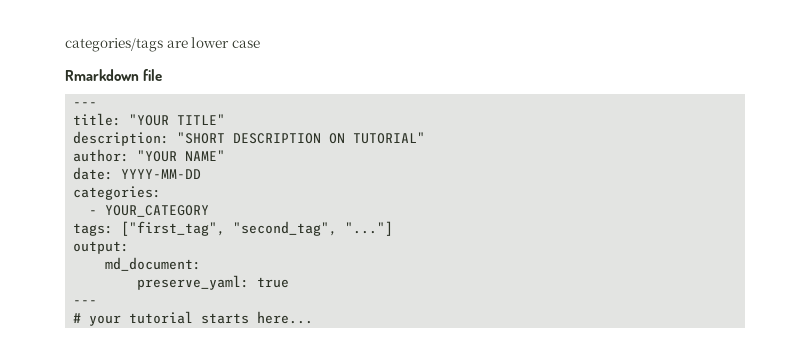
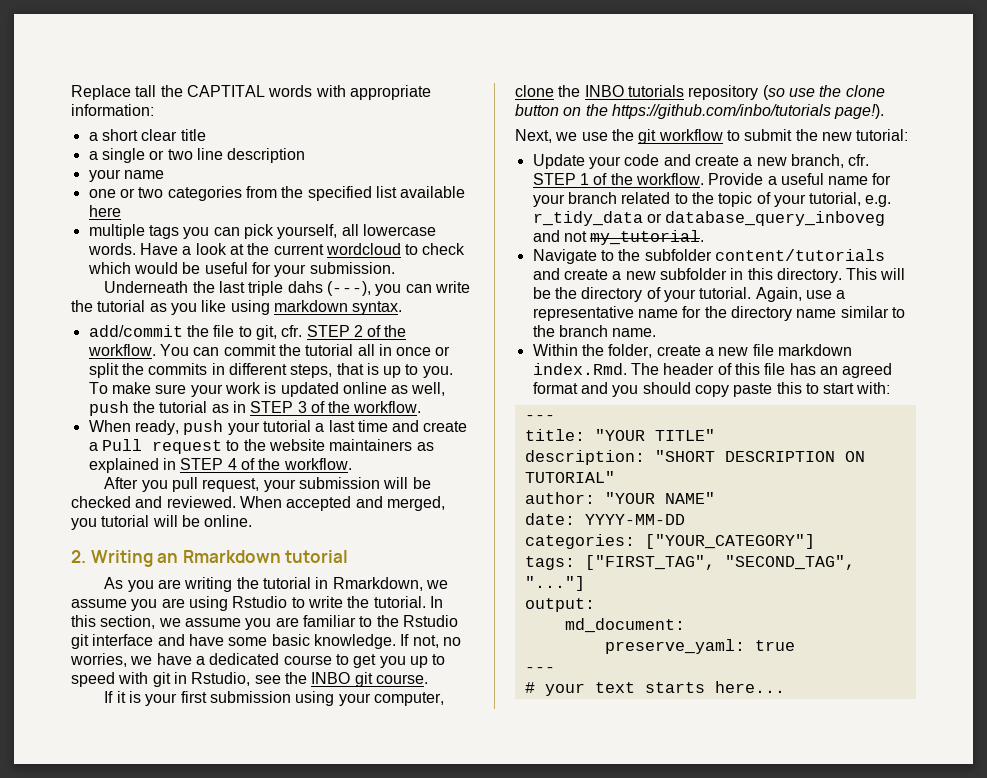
[65,37,260,52] [65,69,163,81] categories/tags are lower case // Rmarkdown file -> [71,85,431,100] [71,104,154,116] [88,129,206,141] [88,148,306,163] [88,169,164,182] [88,186,466,201] [88,205,121,217] [88,224,436,239] [87,243,466,255] [87,262,395,277] [104,281,470,296] [71,300,403,315] [88,325,407,340] [87,344,451,356] [88,363,453,378] [88,382,446,397] [88,401,422,416] [88,420,468,435] [88,439,434,454] [88,458,352,473] [104,477,431,492] [71,496,445,511] [71,515,253,530] [71,550,349,567] [104,577,448,592] [71,596,443,611] [71,615,458,630] [71,634,461,649] [70,653,446,668] [71,672,428,687] [104,691,444,706] [515,85,885,100] [515,104,885,119] [515,129,909,144] [532,154,870,169] [532,173,892,185] [532,192,892,207] [532,211,886,226] [532,230,705,245] [532,249,885,264] [532,268,906,283] [532,287,846,302] [532,306,905,321] [532,325,657,337] [532,344,852,358] [532,363,893,378] [532,382,891,397] Replace tall the CAPTITAL words with appropriate information: // a short clear title // a single or two line description // your name // one or two categories from the specified list available here // multiple tags you can pick yourself, all lowercase words. Have a look at the current wordcloud to check which would be useful for your submission. // Underneath the last triple dahs (---), you can write the tutorial as you like using markdown syntax. // add/commit the file to git, cfr. STEP 2 of the workflow. You can commit the tutorial all in once or split the commits in different steps, that is up to you. To make sure your work is updated online as well, push the tutorial as in STEP 3 of the workflow. // When ready, push your tutorial a last time and create a Pull request to the website maintainers as explained in STEP 4 of the workflow. // After you pull request, your submission will be checked and reviewed. When accepted and merged, you tutorial will be online. // 2. Writing an Rmarkdown tutorial // As you are writing the tutorial in Rmarkdown, we assume you are using Rstudio to write the tutorial. In this section, we assume you are familiar to the Rstudio git interface and have some basic knowledge. If not, no worries, we have a dedicated course to get you up to speed with git in Rstudio, see the INBO git course. // If it is your first submission using your computer, clone the INBO tutorials repository (so use the clone button on the https://github.com/inbo/tutorials page!). // Next, we use the git workflow to submit the new tutorial: // Update your code and create a new branch, cfr. STEP 1 of the workflow. Provide a useful name for your branch related to the topic of your tutorial, e.g. r_tidy_data or database_query_inboveg and not my_tutorial. // Navigate to the subfolder content/tutorials and create a new subfolder in this directory. This will be the directory of your tutorial. Again, use a representative name for the directory name similar to the branch name. // Within the folder, create a new file markdown index.Rmd. The header of this file has an agreed format and you should copy paste this to start with:
[89,205,210,217] // - YOUR_CATEGORY -> [644,534,815,549] ["YOUR_CATEGORY"]
[121,221,338,236] ["first_tag", "second_tag", -> [584,555,855,570] ["FIRST_TAG", "SECOND_TAG",
[129,311,194,324] tutorial -> [594,682,635,693] text

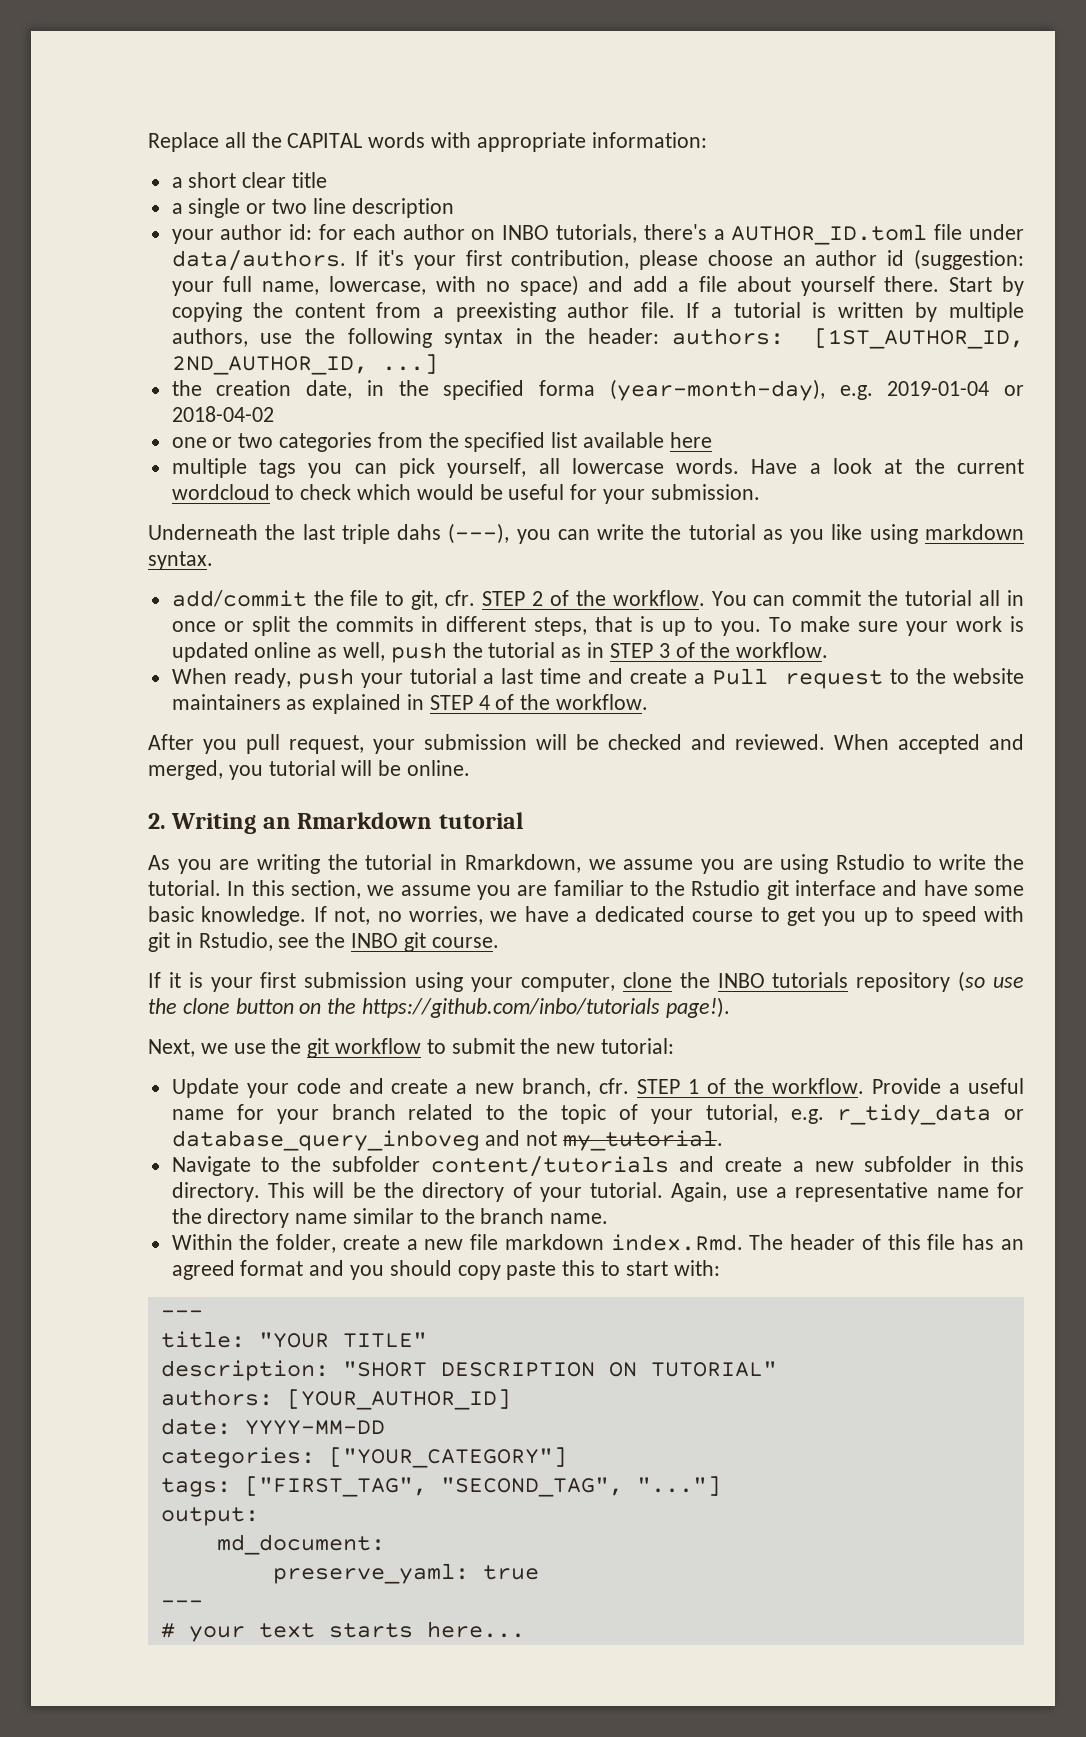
[135,85,265,97] tall the CAPTITAL -> [224,132,363,148] all the CAPITAL
[123,170,164,179] name -> [220,224,1024,245] [171,249,1024,271] [171,275,1025,296] [171,302,1024,322] [171,328,1024,349] [171,354,438,375] [171,379,1024,401] [171,406,274,422] author id: for each author on INBO tutorials, there's a AUTHOR_ID.toml file under data/authors. If it's your first contribution, please choose an author id (suggestion: your full name, lowercase, with no space) and add a file about yourself there. Start by copying the content from a preexisting author file. If a tutorial is written by multiple authors, use the following syntax in the header: authors: [1ST_AUTHOR_ID, 2ND_AUTHOR_ID, ...] // the creation date, in the specified forma (year-month-day), e.g. 2019-01-04 or 2018-04-02
[524,492,715,504] author: "YOUR NAME" -> [160,1389,511,1410] authors: [YOUR_AUTHOR_ID]

